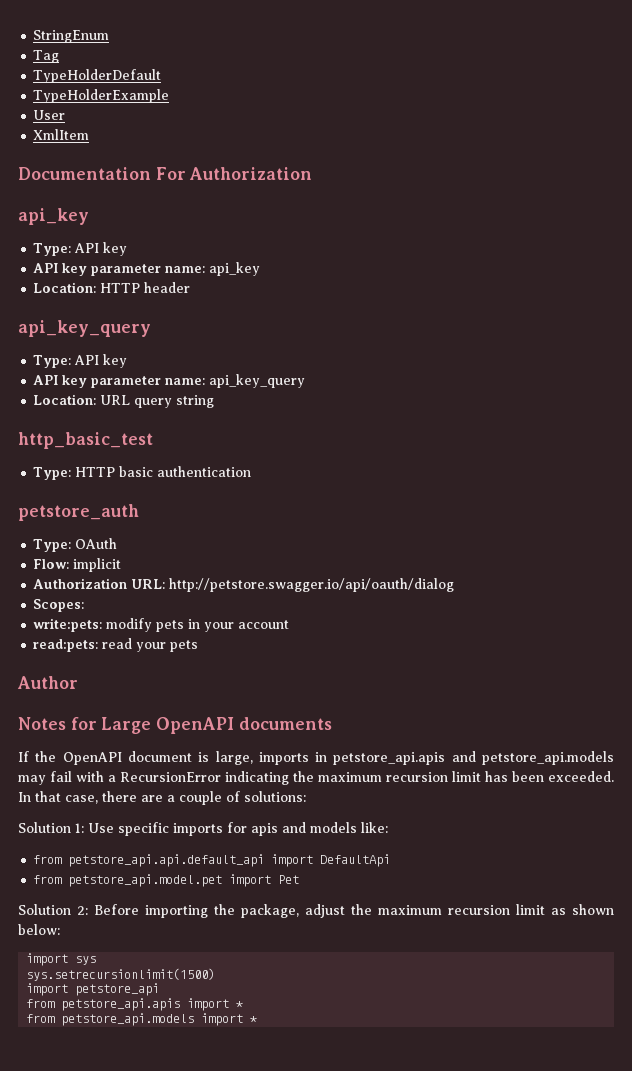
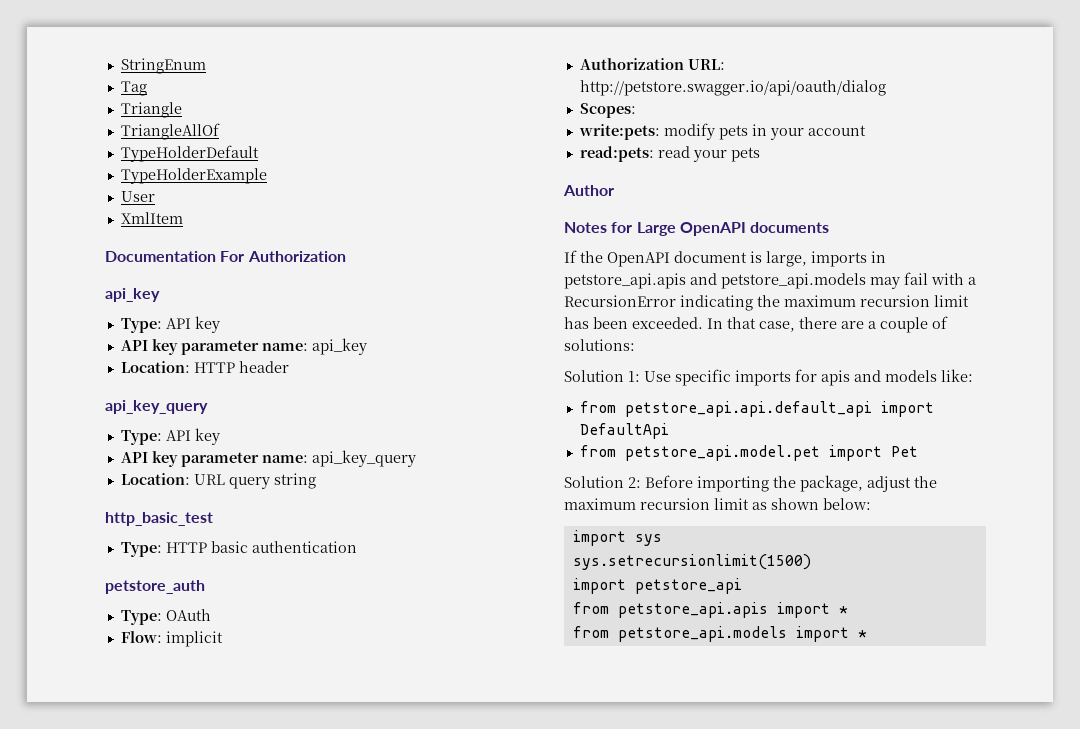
(60, 56) none -> [120,102,182,118] [120,123,220,140] // Triangle // TriangleAllOf

